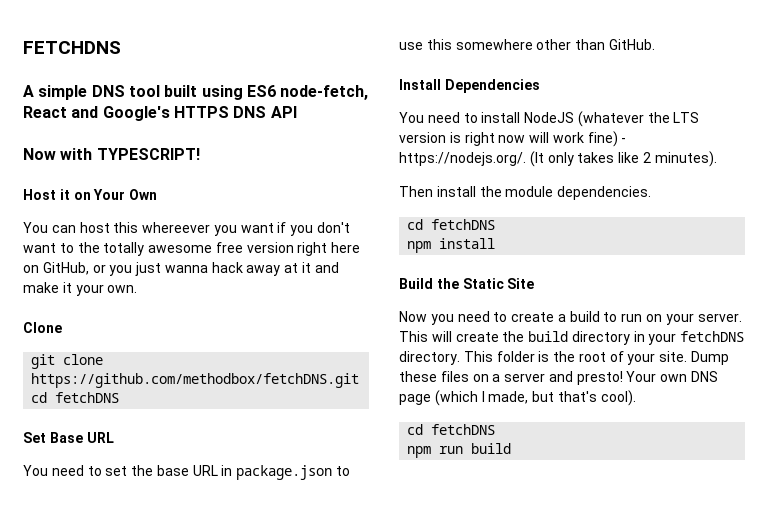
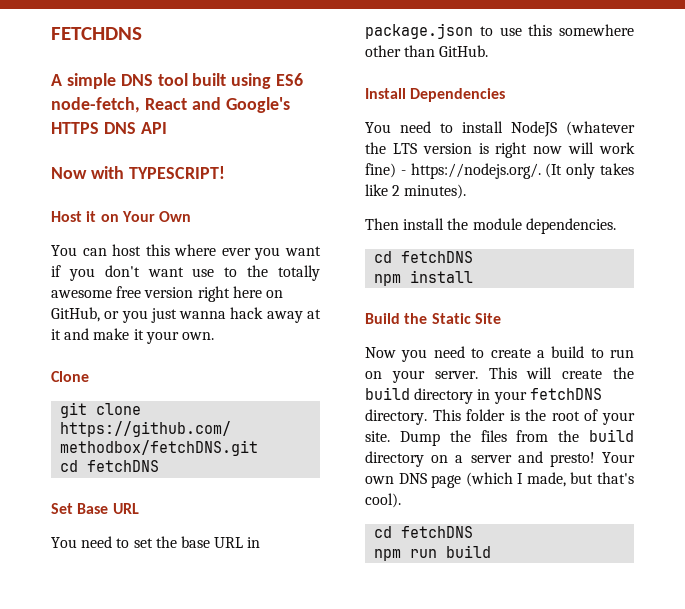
[142,222,211,233] whereever -> [174,244,251,256] where ever
(56, 248) none -> [192,268,215,277] use
[399,371,469,382] these files -> [449,429,634,442] [365,451,424,467] the files from the build directory

